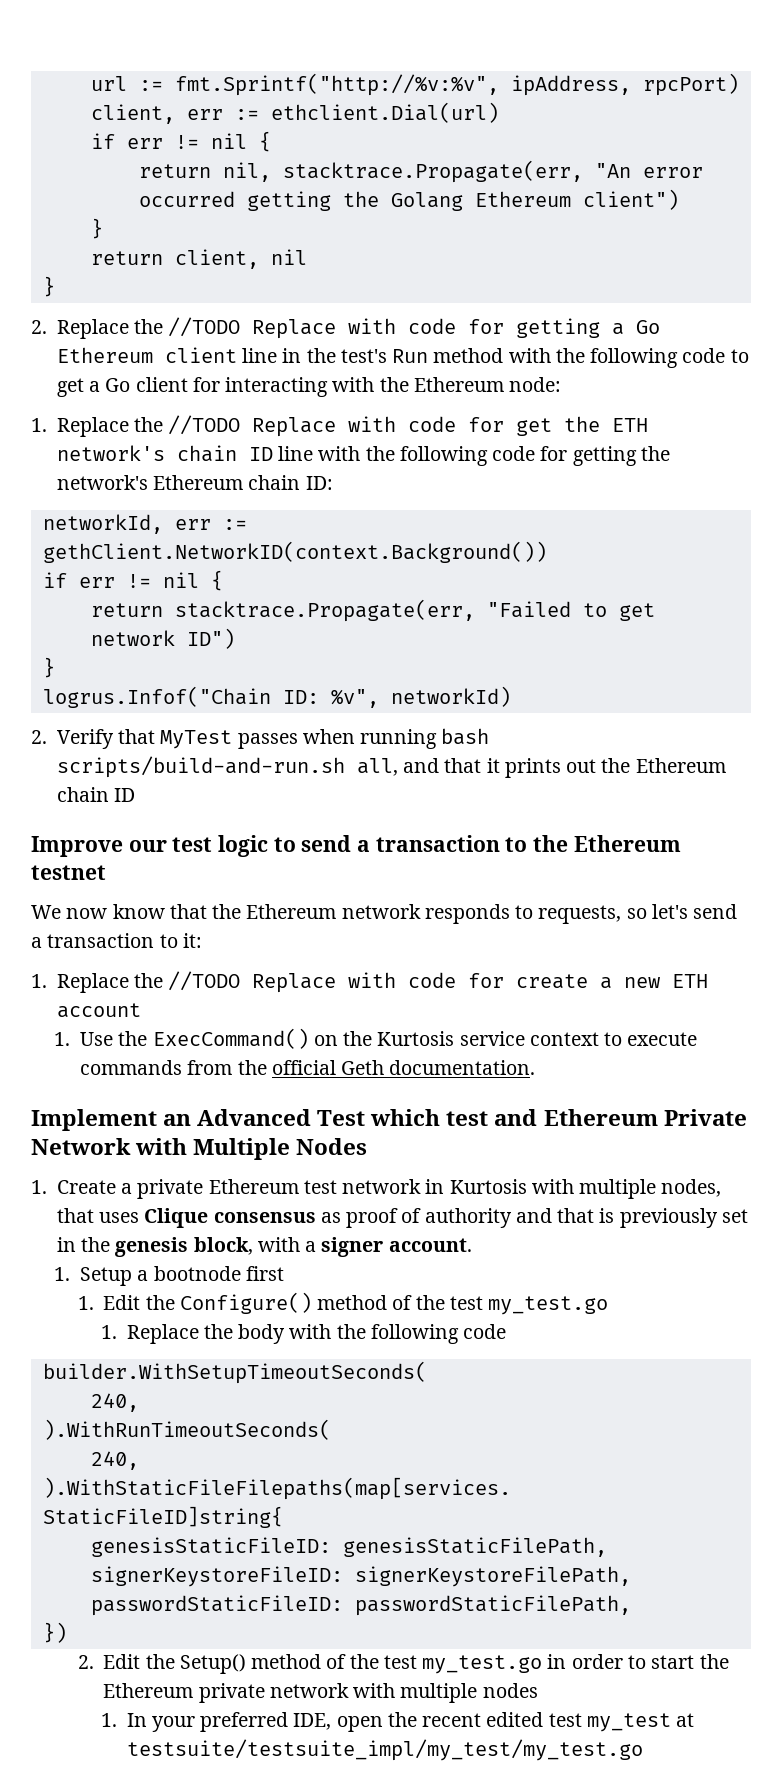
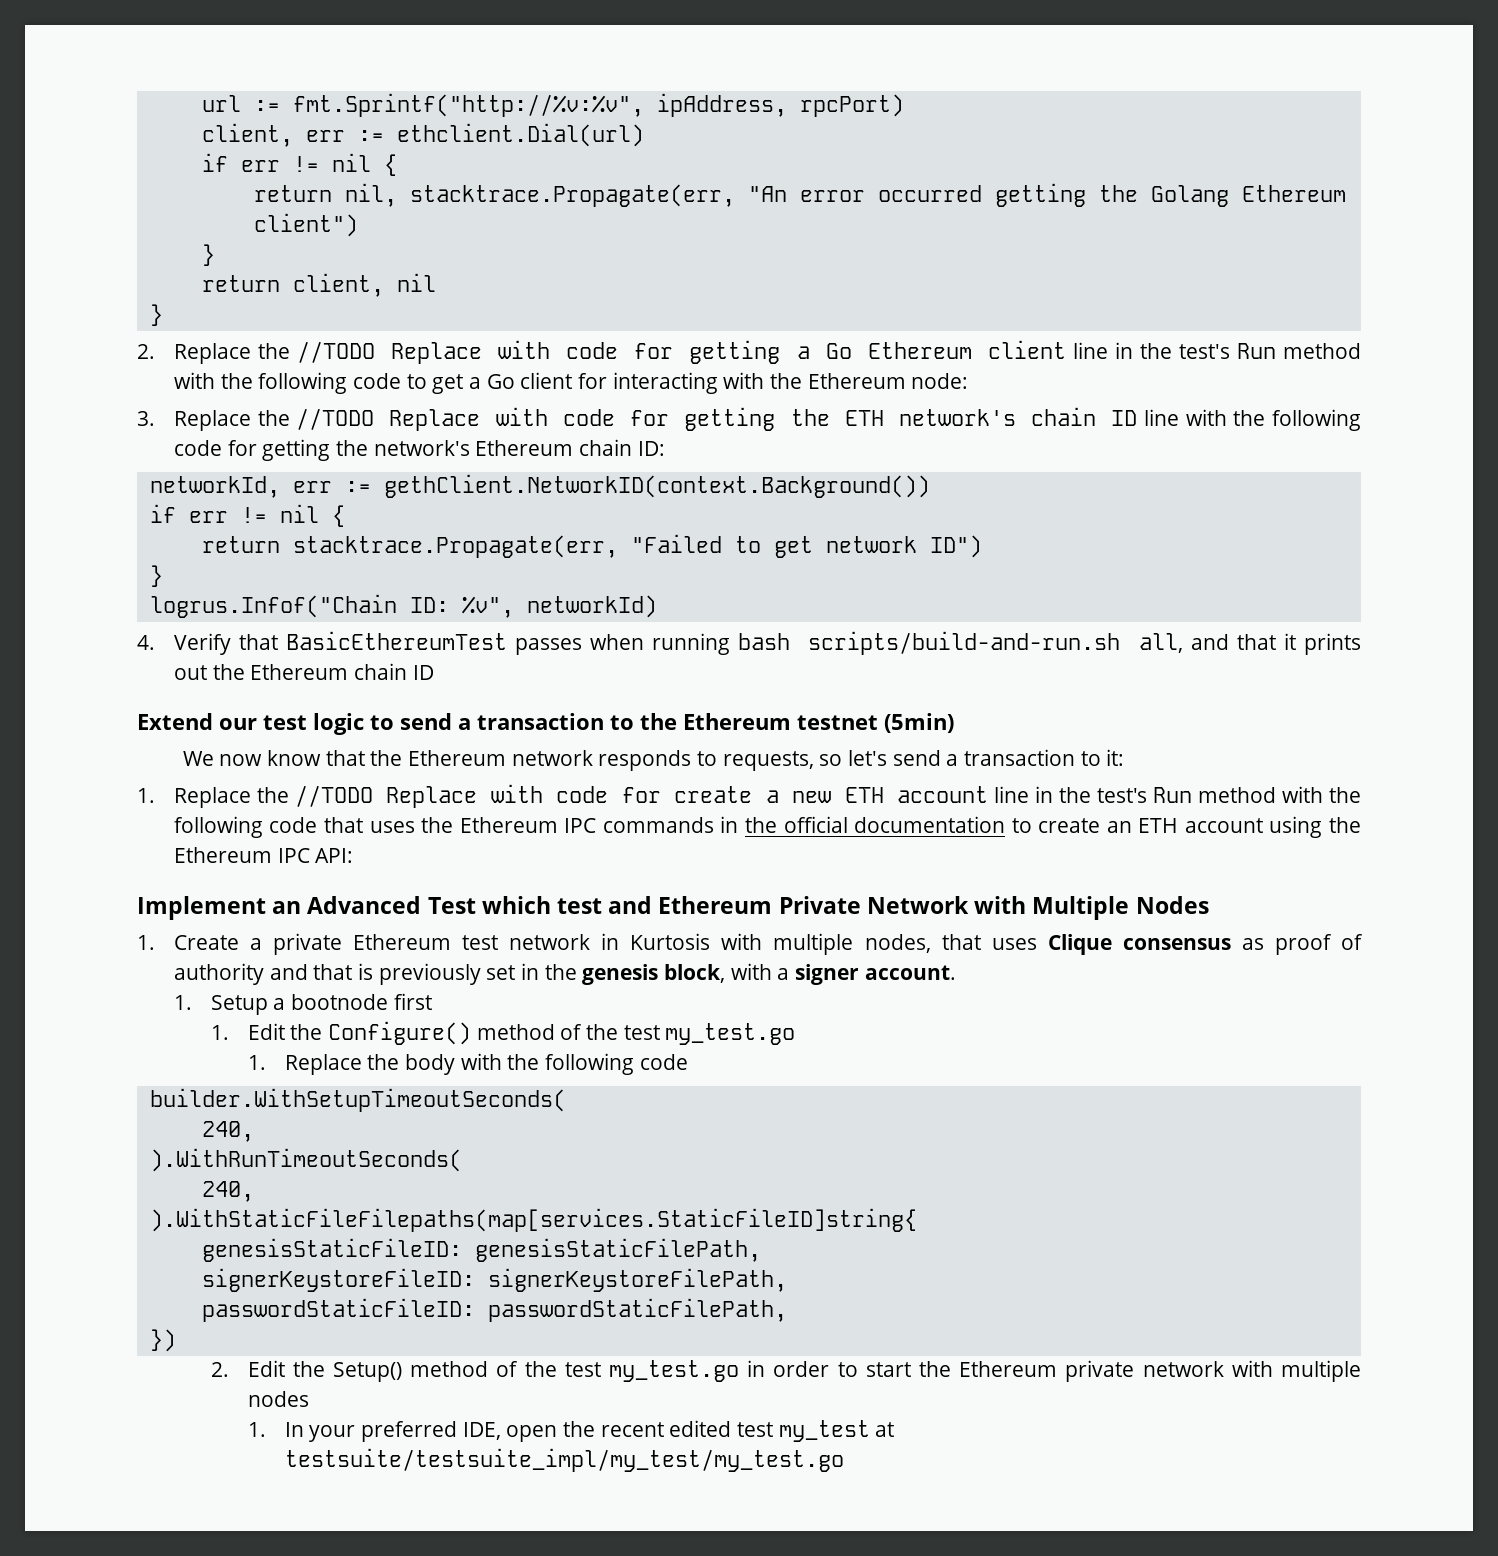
[31,415,553,437] 1. Replace the //TODO Replace with code for get -> [137,407,776,431] 3. Replace the //TODO Replace with code for getting
[31,730,47,744] 2. -> [137,635,155,650] 4.
[160,730,233,749] MyTest -> [285,631,507,650] BasicEthereumTest
[31,836,123,857] Improve -> [137,713,213,730] Extend
(106, 872) none -> [884,713,954,733] (5min)
[54,1028,698,1049] [80,1060,536,1075] // 1. Use the ExecCommand() on the Kurtosis service context to execute commands from the official Geth documentation. -> [993,786,1361,803] [173,816,1362,838] [173,847,354,863] line in the test's Run method with the following code that uses the Ethereum IPC commands in the official documentation to create an ETH account using the Ethereum IPC API:

